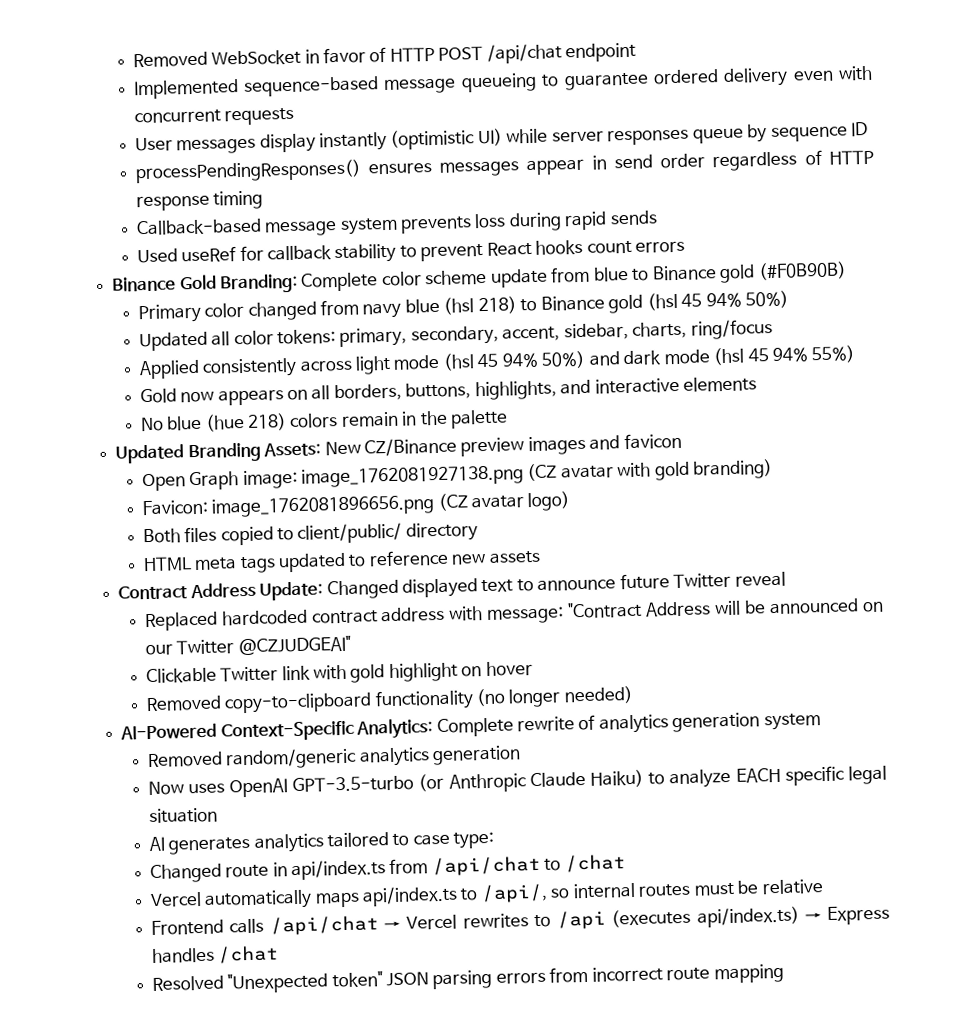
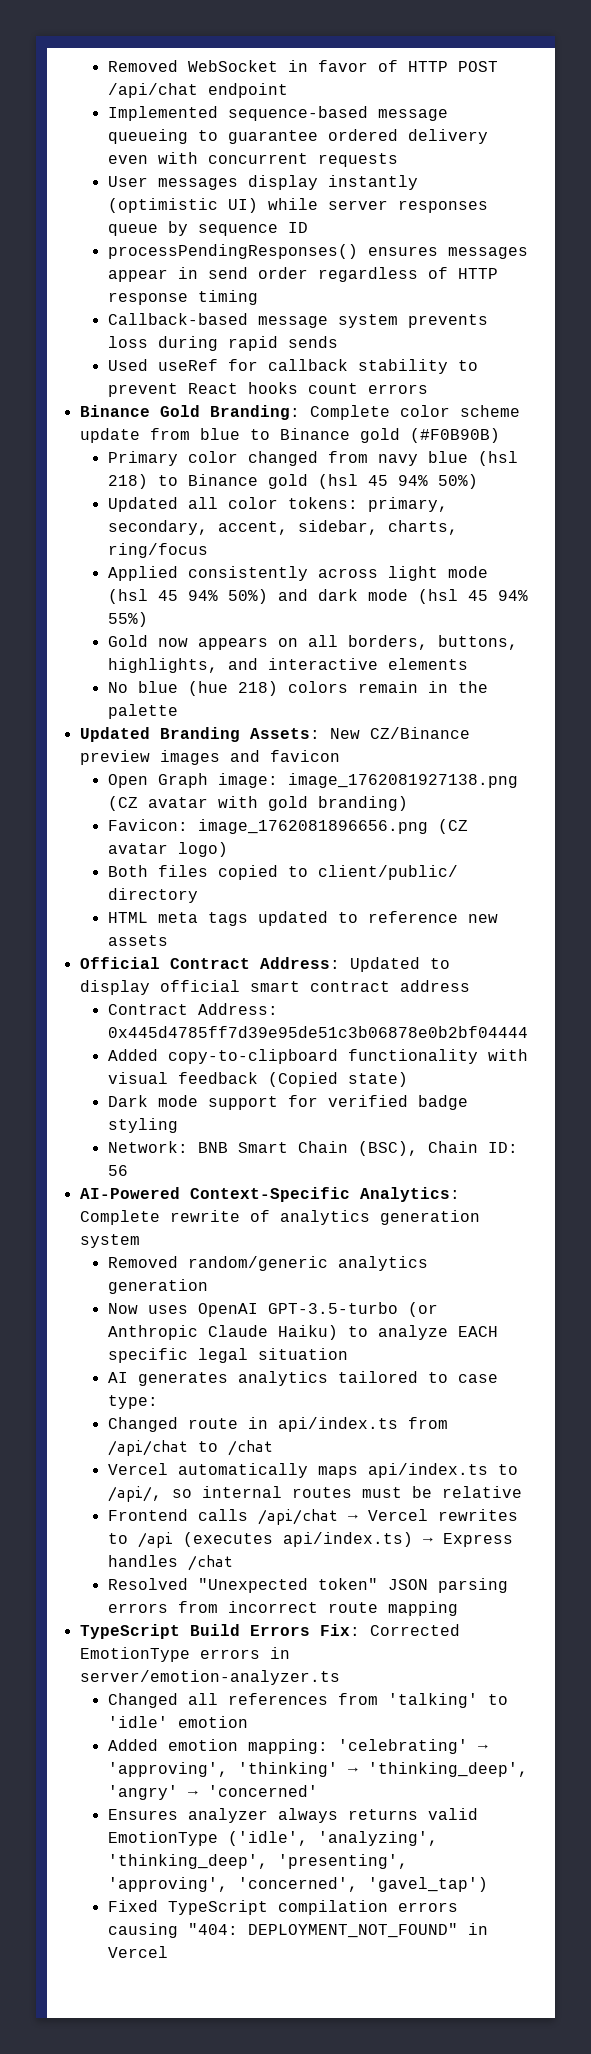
[118,571,786,601] [144,598,884,632] [144,635,351,656] [145,661,533,684] [145,685,634,714] Contract Address Update: Changed displayed text to announce future Twitter reveal // Replaced hardcoded contract address with message: "Contract Address will be announced on our Twitter @CZJUDGEAI" // Clickable Twitter link with gold highlight on hover // Removed copy-to-clipboard functionality (no longer needed) -> [79,957,450,972] [79,980,470,995] [107,1003,278,1015] [107,1026,528,1038] [107,1049,528,1064] [107,1072,408,1087] [107,1095,468,1110] [107,1118,178,1133] [107,1141,518,1156] [107,1165,128,1176] Official Contract Address: Updated to display official smart contract address // Contract Address: 0x445d4785ff7d39e95de51c3b06878e0b2bf04444 // Added copy-to-clipboard functionality with visual feedback (Copied state) // Dark mode support for verified badge styling // Network: BNB Smart Chain (BSC), Chain ID: 56
(784, 973) none -> [79,1624,460,1639] [79,1647,290,1662] [79,1670,340,1685] [107,1693,508,1708] [107,1716,248,1728] [107,1739,488,1754] [107,1762,528,1777] [107,1785,318,1800] [107,1808,478,1823] [107,1831,438,1846] [107,1854,408,1869] [107,1877,488,1892] [107,1900,458,1915] [107,1923,488,1938] [107,1946,168,1958] // TypeScript Build Errors Fix: Corrected EmotionType errors in server/emotion-analyzer.ts // Changed all references from 'talking' to 'idle' emotion // Added emotion mapping: 'celebrating' → 'approving', 'thinking' → 'thinking_deep', 'angry' → 'concerned' // Ensures analyzer always returns valid EmotionType ('idle', 'analyzing', 'thinking_deep', 'presenting', 'approving', 'concerned', 'gavel_tap') // Fixed TypeScript compilation errors causing "404: DEPLOYMENT_NOT_FOUND" in Vercel

